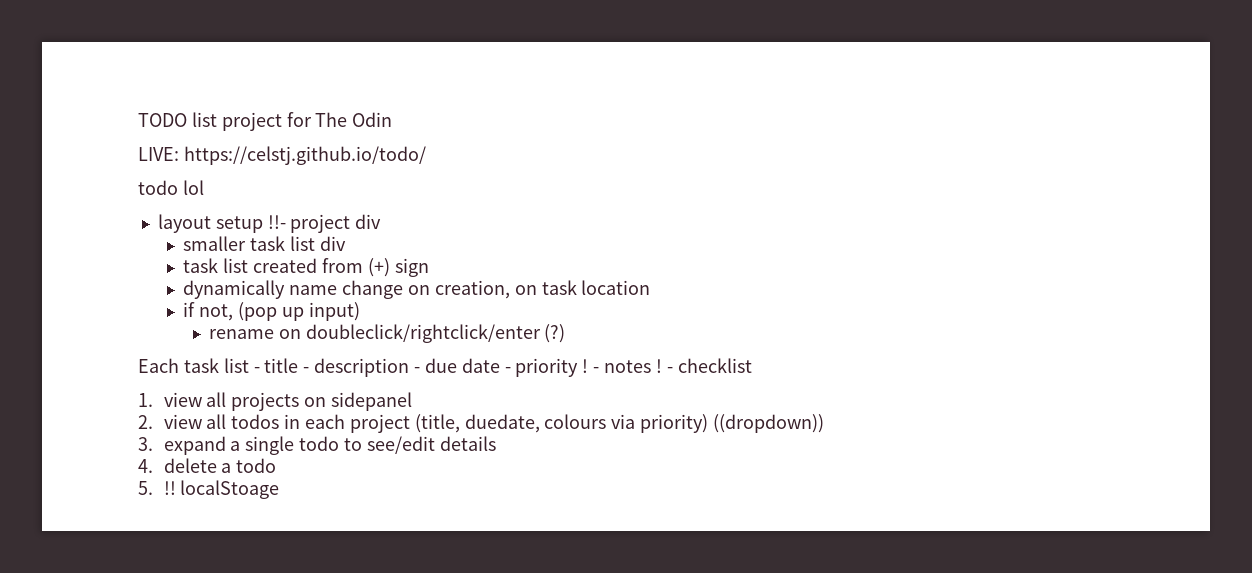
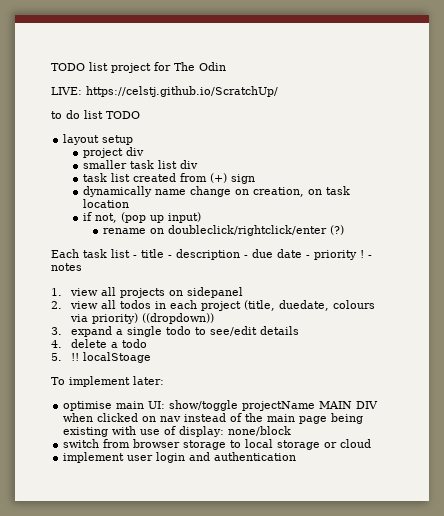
[183,146,426,165] [138,180,204,195] https://celstj.github.io/todo/ // todo lol -> [86,86,278,97] [51,110,140,119] https://celstj.github.io/ScratchUp/ // to do list TODO
[267,215,286,229] !!- -> (134, 140) //
[655,358,752,373] ! - checklist -> (82, 267) none
(280, 489) none -> [51,376,164,387] [63,400,379,411] [63,413,364,424] [63,426,292,437] [63,439,372,450] [63,452,297,463] // To implement later: // optimise main UI: show/toggle projectName MAIN DIV when clicked on nav instead of the main page being existing with use of display: none/block // switch from browser storage to local storage or cloud // implement user login and authentication

